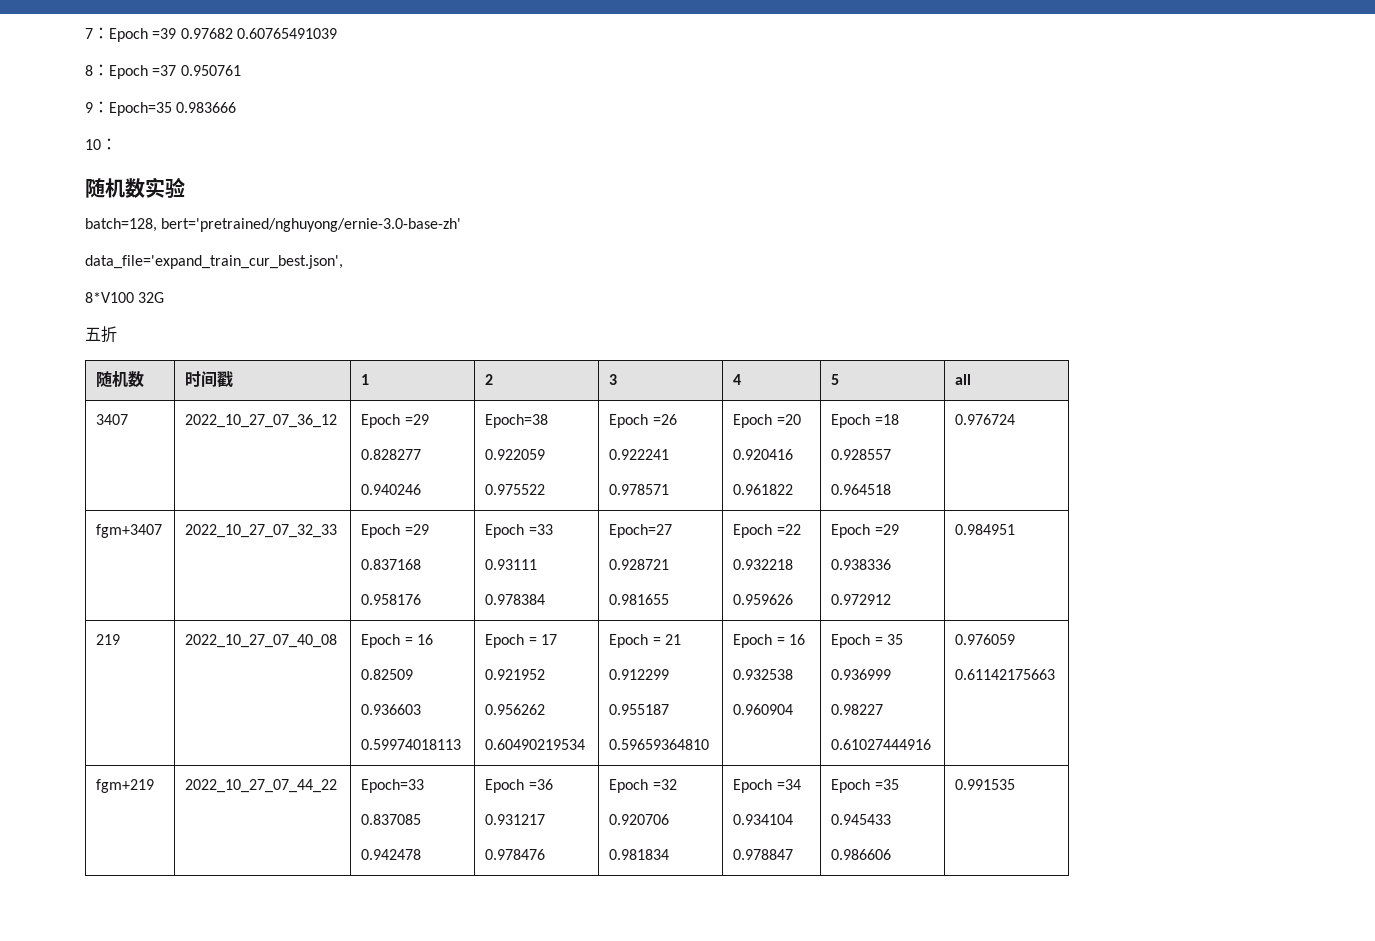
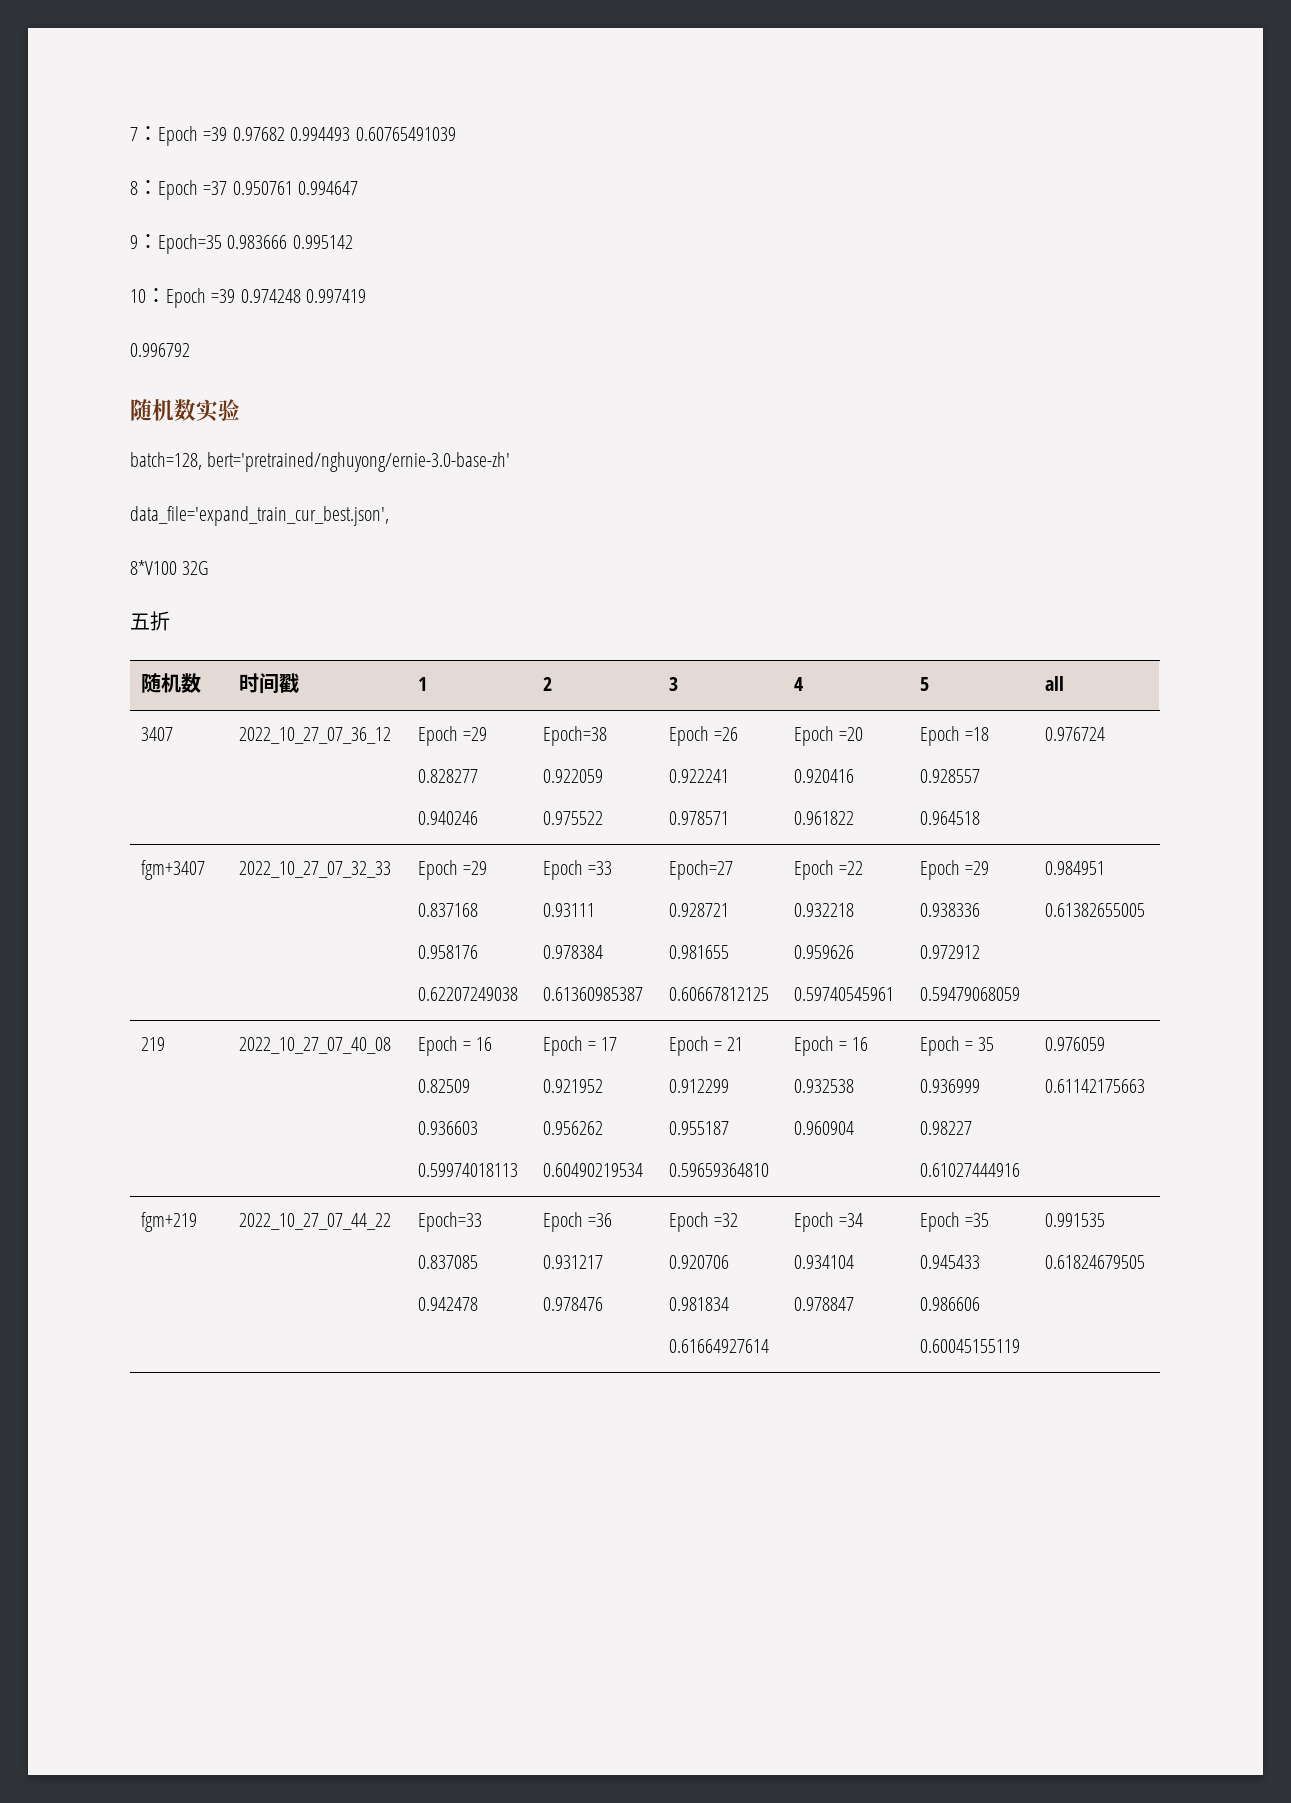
(233, 33) none -> [290,127,351,141] 0.994493
(241, 70) none -> [298,181,359,195] 0.994647
(237, 107) none -> [292,235,353,249] 0.995142
(117, 144) none -> [166,288,367,308] [130,343,190,357] Epoch =39 0.974248 0.997419 // 0.996792
(422, 599) none -> [417,987,518,1001] // 0.62207249038
(546, 599) none -> [542,987,643,1001] // 0.61360985387
(670, 599) none -> [668,987,769,1001] // 0.60667812125
(794, 599) none -> [793,987,894,1001] // 0.59740545961
(892, 599) none -> [919,987,1020,1001] // 0.59479068059
(1016, 529) none -> [1044,903,1145,917] // 0.61382655005
(670, 854) none -> [668,1339,769,1353] // 0.61664927614
(892, 854) none -> [919,1339,1020,1353] // 0.60045155119
(1016, 784) none -> [1044,1255,1145,1269] // 0.61824679505

